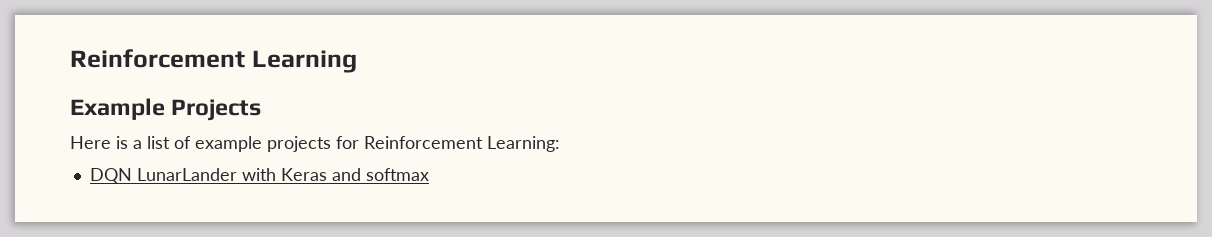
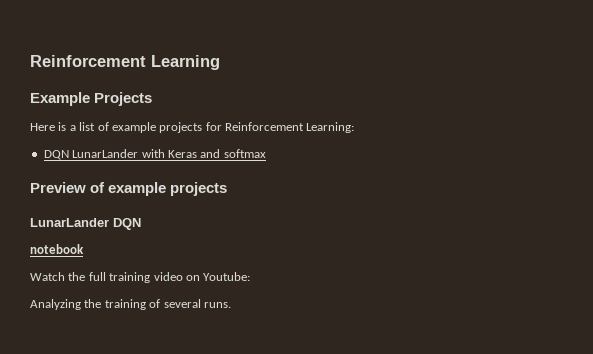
(429, 174) none -> [30,182,228,196] [30,218,141,230] [30,244,84,254] [30,272,251,283] [30,299,231,310] // Preview of example projects // LunarLander DQN // notebook // Watch the full training video on Youtube: // Analyzing the training of several runs.

